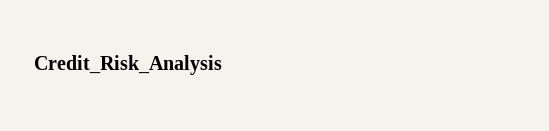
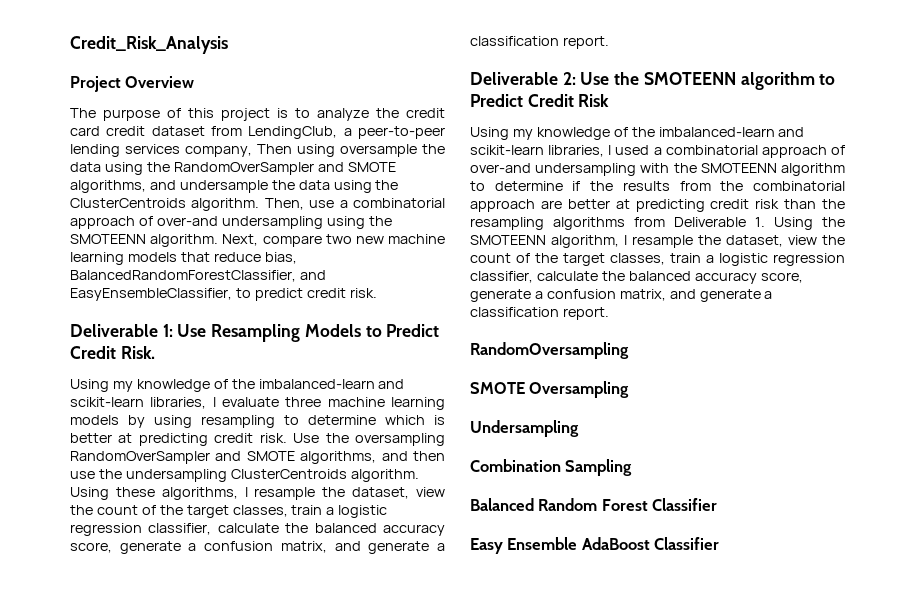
(222, 65) none -> [70,76,195,92] [70,108,445,121] [70,126,445,139] [70,144,445,157] [70,162,396,175] [70,180,399,193] [70,198,445,211] [70,216,392,229] [70,234,445,247] [70,252,297,265] [70,270,326,282] [70,288,377,301] [70,324,440,342] [70,346,155,359] [70,379,405,392] [70,397,445,410] [70,415,445,428] [70,433,445,446] [70,451,445,464] [70,469,419,482] [70,487,445,500] [70,505,388,518] [70,523,445,536] [70,541,446,554] [470,36,609,49] [470,72,836,90] [470,94,610,107] [470,127,805,140] [470,145,845,158] [470,163,845,176] [470,181,845,191] [470,199,845,212] [470,217,845,230] [470,235,845,248] [470,253,845,266] [470,271,803,284] [470,289,773,302] [470,307,609,320] [470,342,629,359] [470,381,630,398] [470,420,579,437] [470,459,633,476] [470,498,718,511] [470,537,720,554] // Project Overview // The purpose of this project is to analyze the credit card credit dataset from LendingClub, a peer-to-peer lending services company, Then using oversample the data using the RandomOverSampler and SMOTE algorithms, and undersample the data using the ClusterCentroids algorithm. Then, use a combinatorial approach of over-and undersampling using the SMOTEENN algorithm. Next, compare two new machine learning models that reduce bias, BalancedRandomForestClassifier, and EasyEnsembleClassifier, to predict credit risk. // Deliverable 1: Use Resampling Models to Predict Credit Risk. // Using my knowledge of the imbalanced-learn and scikit-learn libraries, I evaluate three machine learning models by using resampling to determine which is better at predicting credit risk. Use the oversampling RandomOverSampler and SMOTE algorithms, and then use the undersampling ClusterCentroids algorithm. Using these algorithms, I resample the dataset, view the count of the target classes, train a logistic regression classifier, calculate the balanced accuracy score, generate a confusion matrix, and generate a classification report. // Deliverable 2: Use the SMOTEENN algorithm to Predict Credit Risk // Using my knowledge of the imbalanced-learn and scikit-learn libraries, I used a combinatorial approach of over-and undersampling with the SMOTEENN algorithm to determine if the results from the combinatorial approach are better at predicting credit risk than the resampling algorithms from Deliverable 1. Using the SMOTEENN algorithm, I resample the dataset, view the count of the target classes, train a logistic regression classifier, calculate the balanced accuracy score, generate a confusion matrix, and generate a classification report. // RandomOversampling // SMOTE Oversampling // Undersampling // Combination Sampling // Balanced Random Forest Classifier // Easy Ensemble AdaBoost Classifier

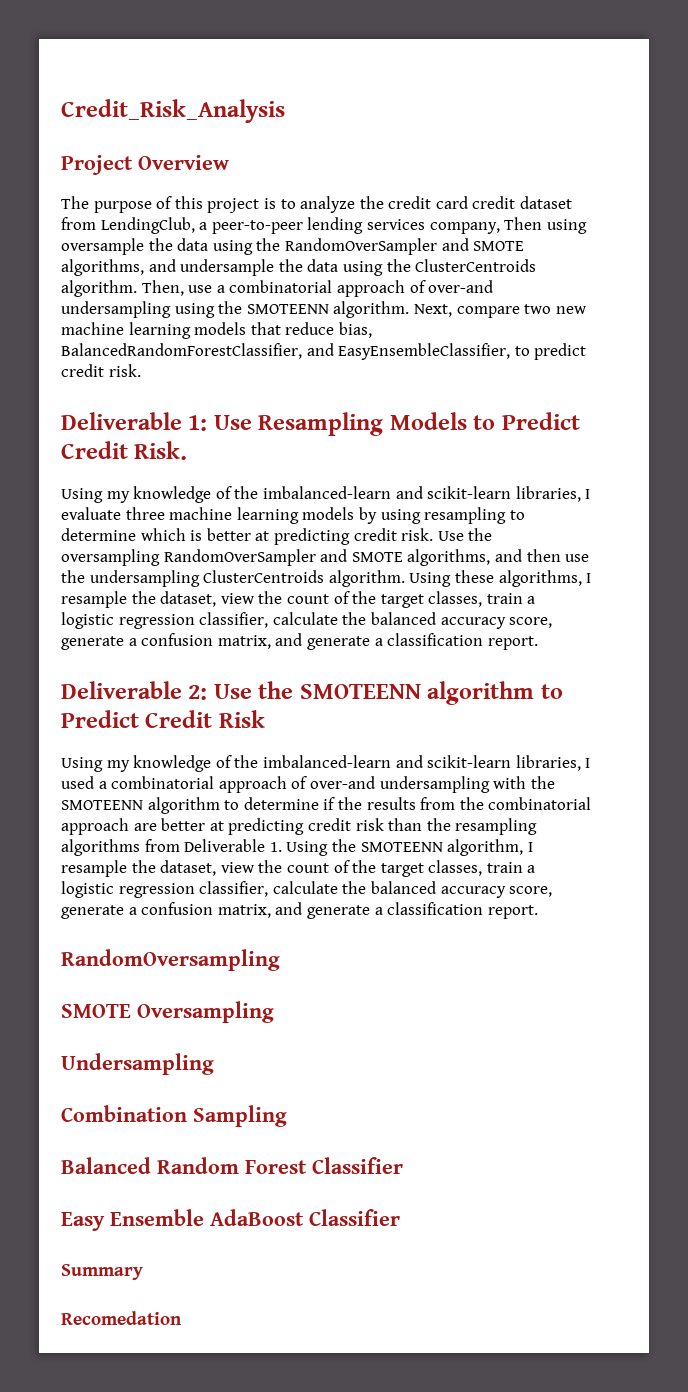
(720, 543) none -> [61,1264,143,1280] [61,1311,182,1325] // Summary // Recomedation

